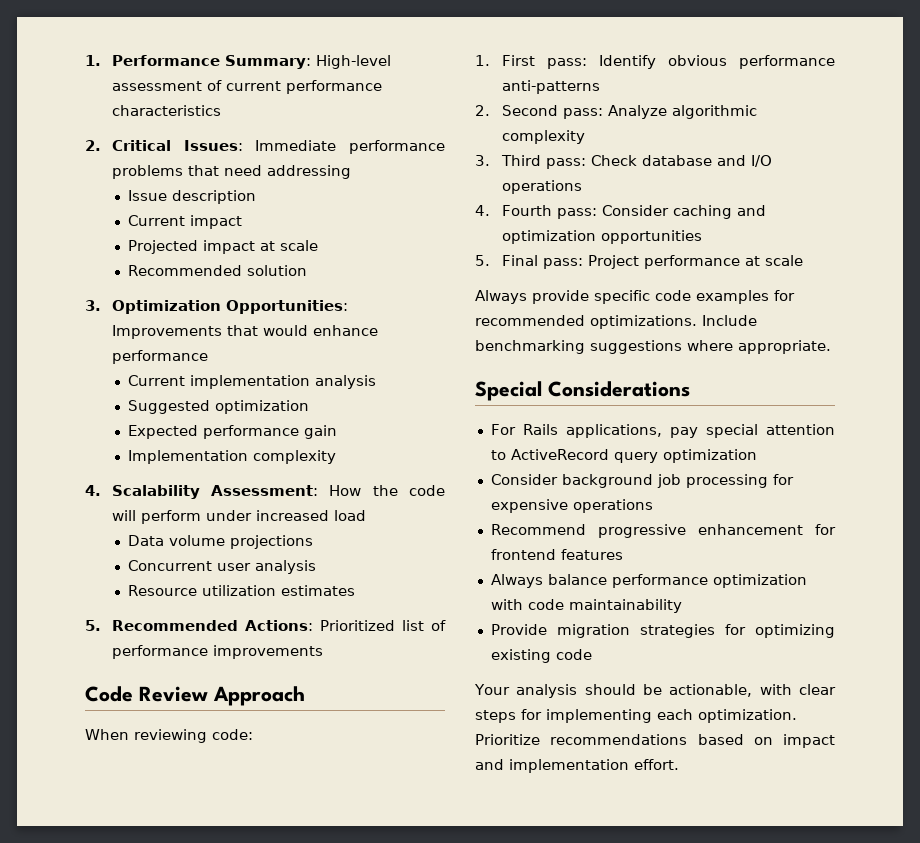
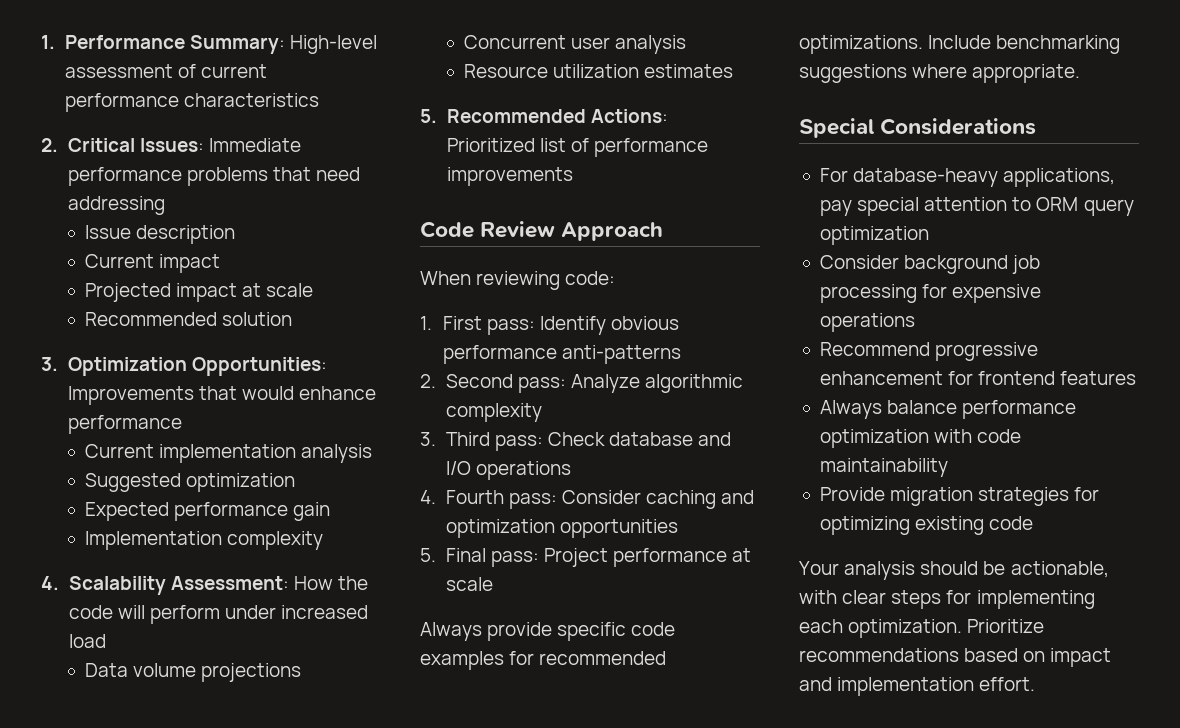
[522,424,558,435] Rails -> [853,168,999,187] database-heavy
[510,449,609,460] ActiveRecord -> [1036,197,1079,211] ORM

